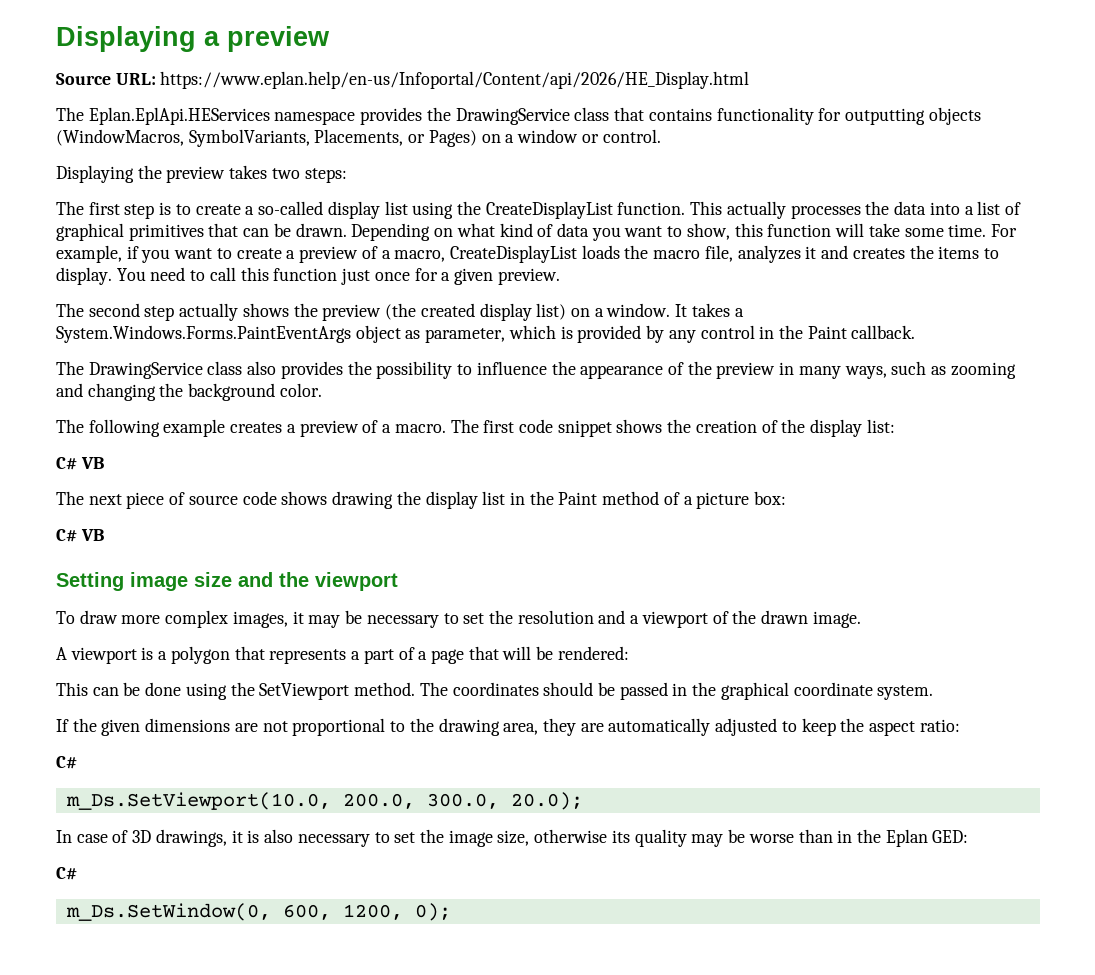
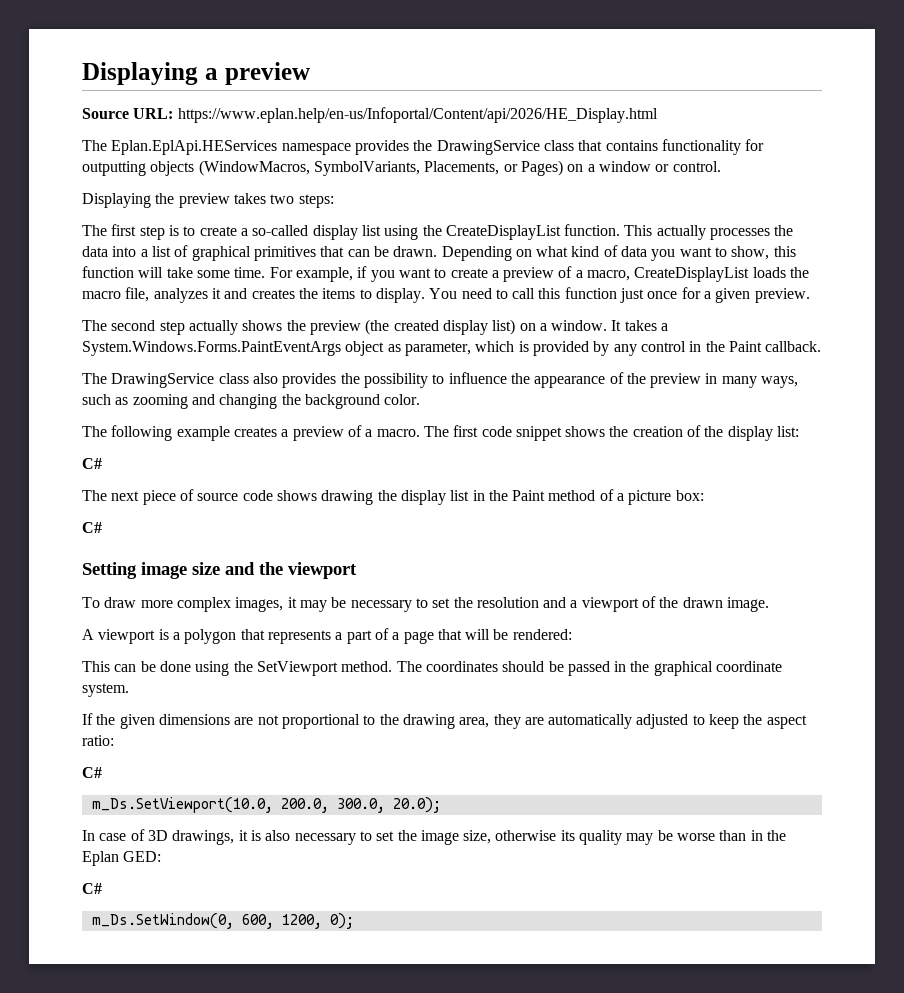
[80,457,104,469] VB -> (102, 463) none
[80,529,104,541] VB -> (102, 527) none

